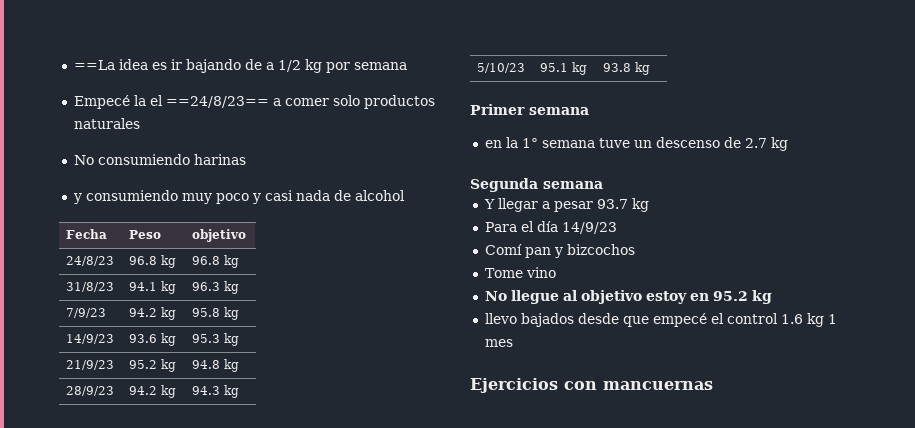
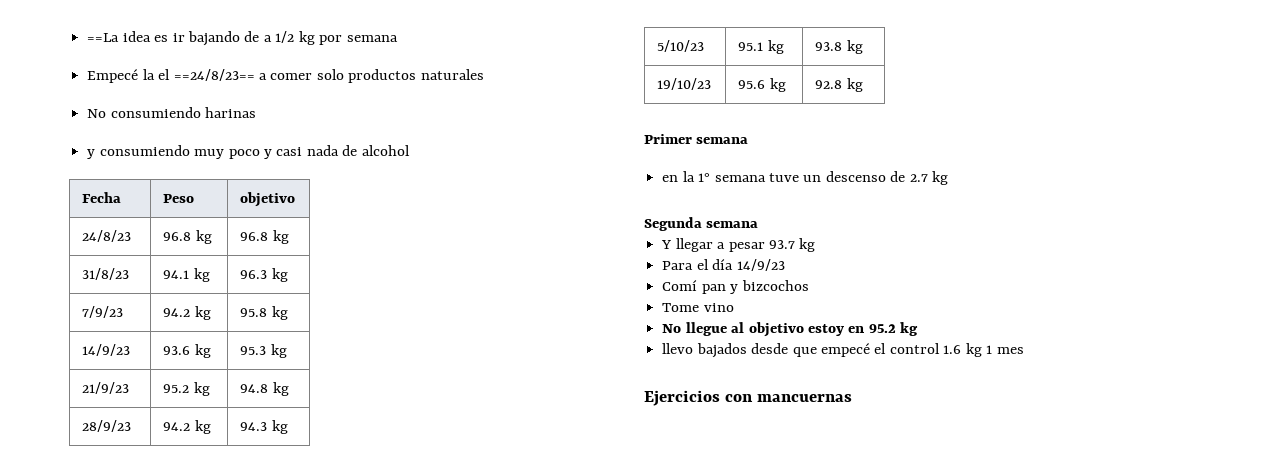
(651, 68) none -> [657,78,712,90] [738,78,786,92] [815,78,863,92] // 19/10/23 | 95.6 kg | 92.8 kg

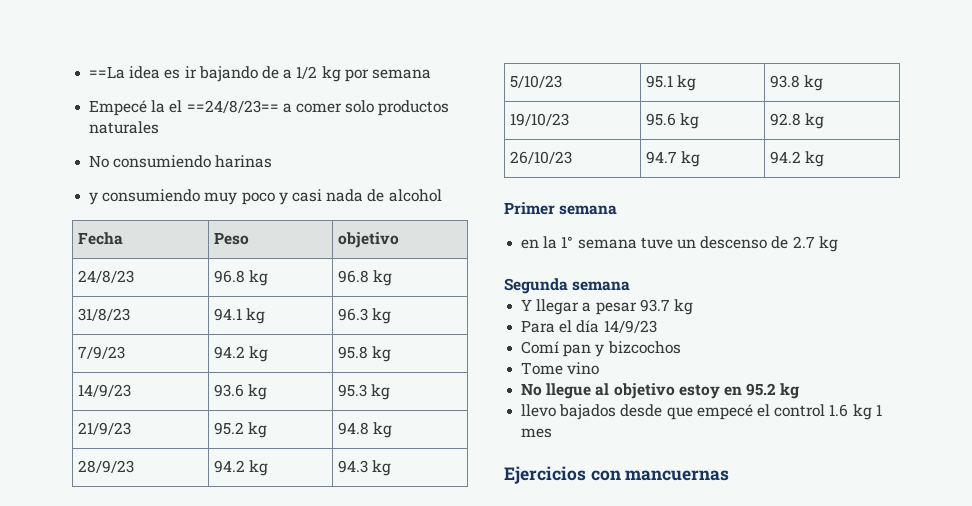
(863, 85) none -> [510,151,573,164] [646,151,701,167] [770,151,825,167] // 26/10/23 | 94.7 kg | 94.2 kg

